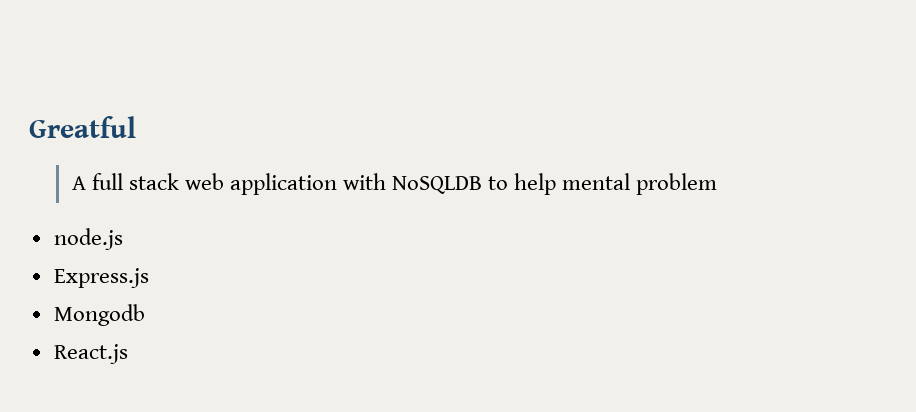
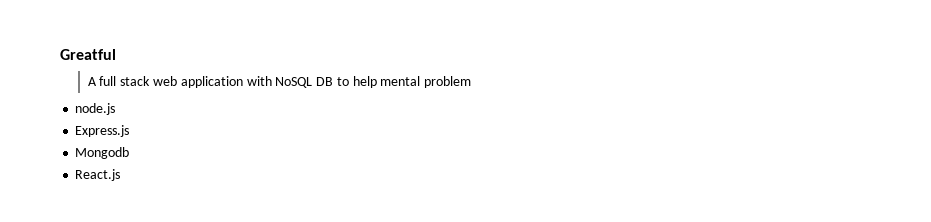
[392,176,483,194] NoSQLDB -> [275,77,334,88] NoSQL DB

